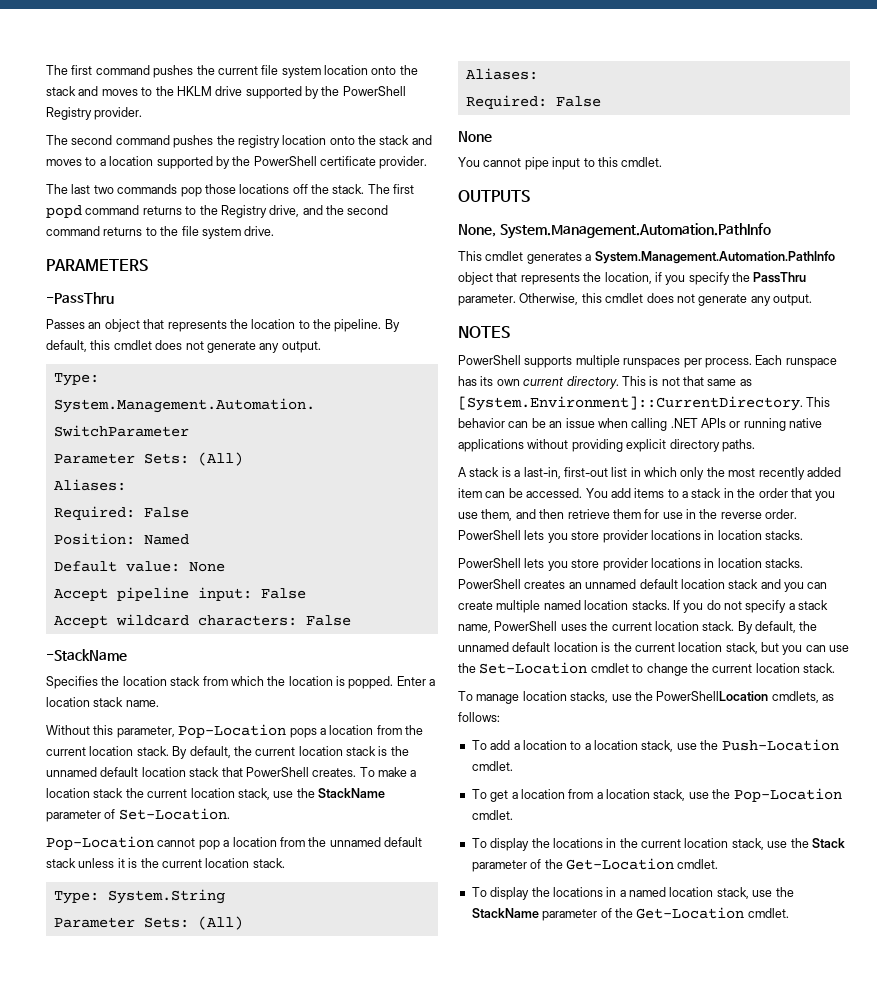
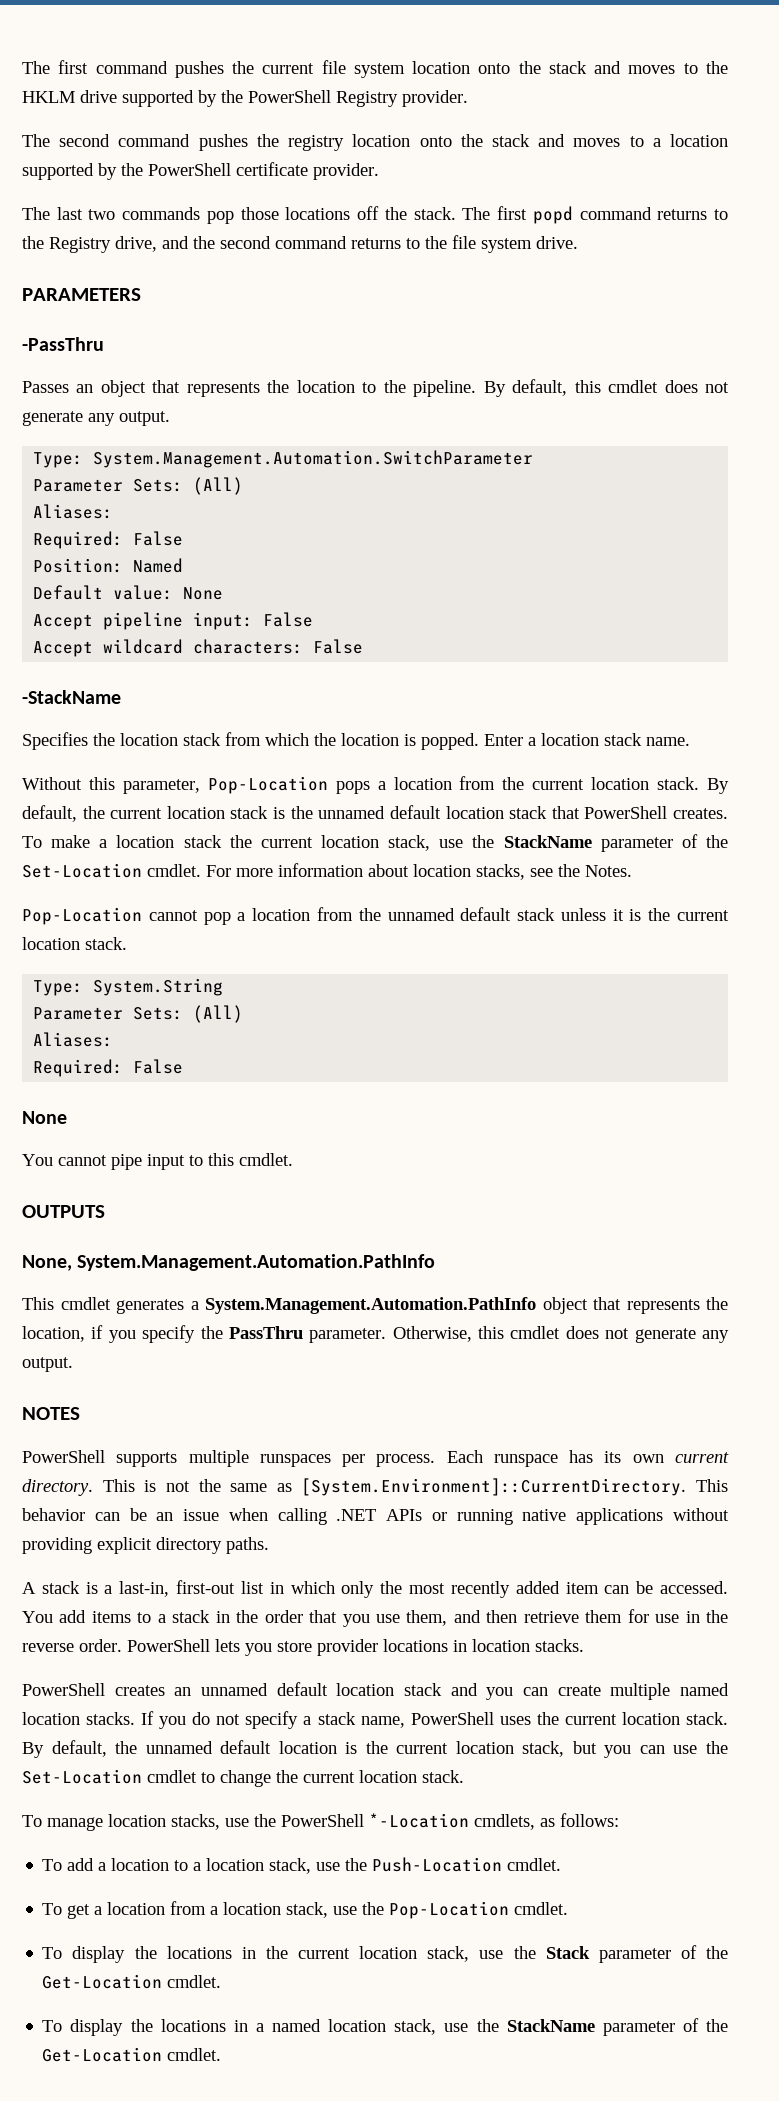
[118,808,230,820] Set-Location. -> [706,835,728,848] [22,863,632,880] the Set-Location cmdlet. For more information about location stacks, see the Notes.
[683,376,704,386] that -> [198,1479,221,1492] the
[524,558,803,571] [458,579,521,589] lets you store provider locations in location stacks. PowerShell -> (105, 1689) none
[656,691,769,701] PowerShellLocation -> [281,1813,469,1828] PowerShell *-Location

